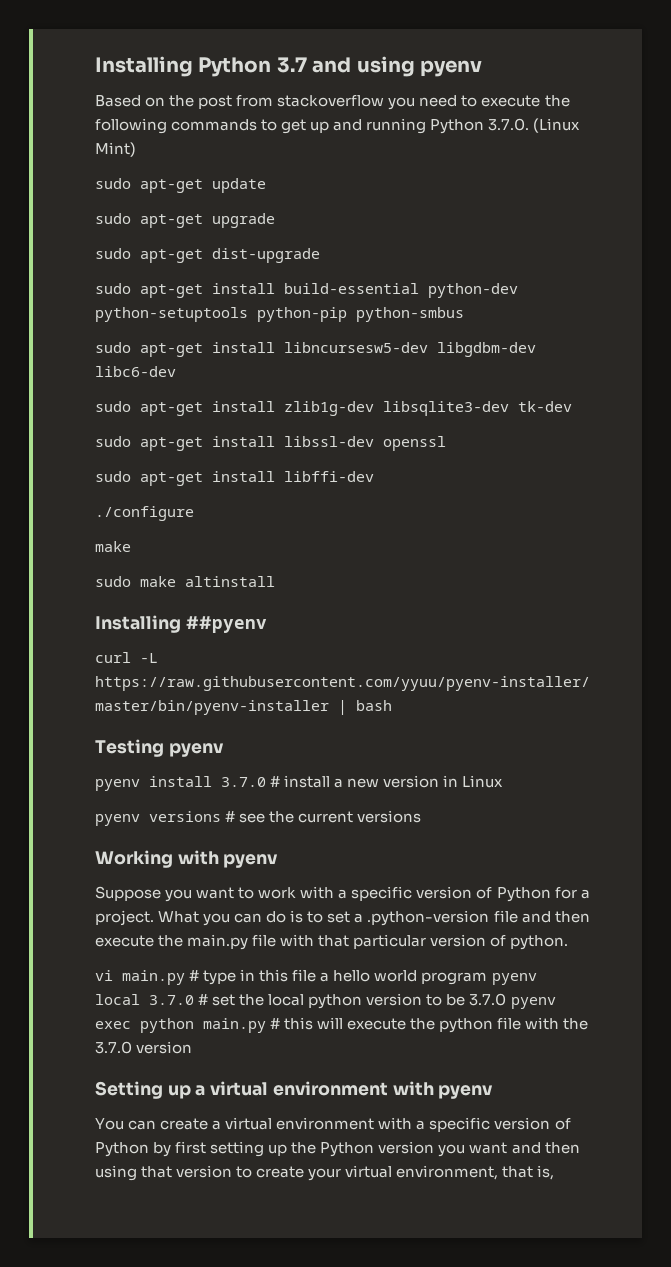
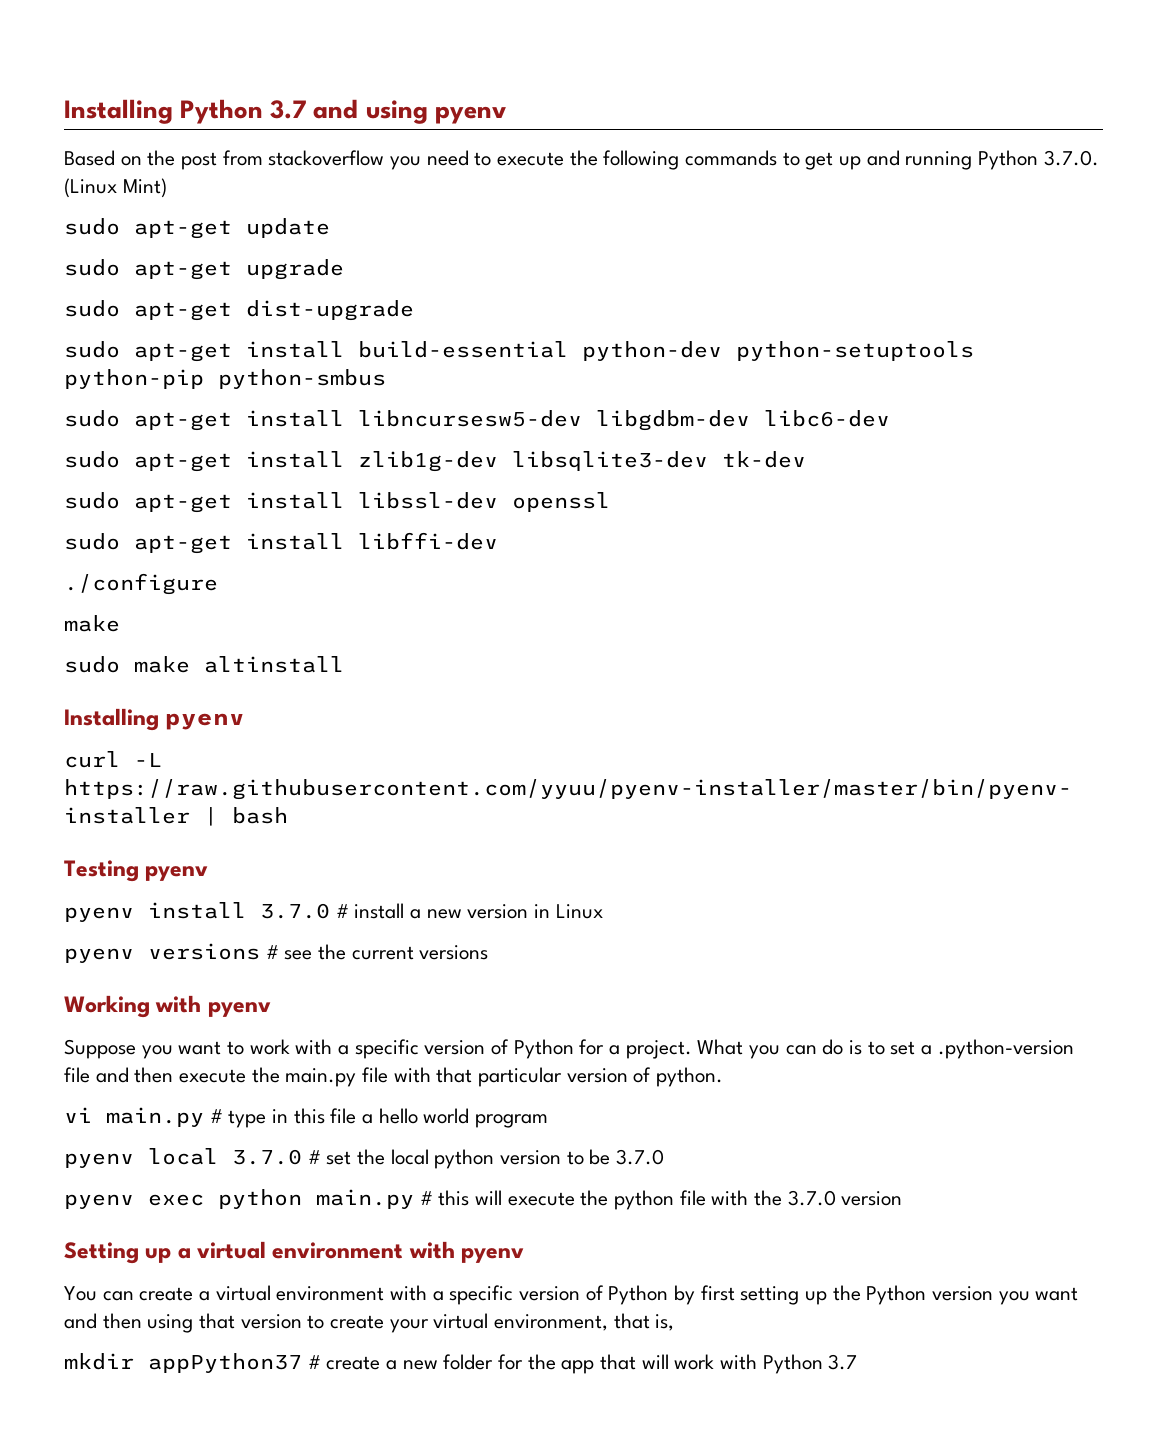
[185,616,267,633] ##pyenv -> [165,713,246,730] pyenv
(488, 978) none -> (549, 1121) //
(507, 999) none -> (665, 1157) //
(555, 1172) none -> [64,1353,858,1374] // mkdir appPython37 # create a new folder for the app that will work with Python 3.7

